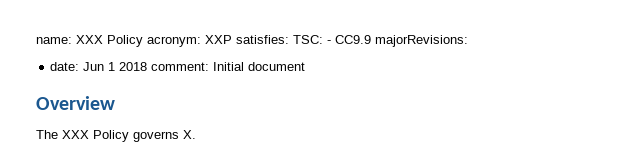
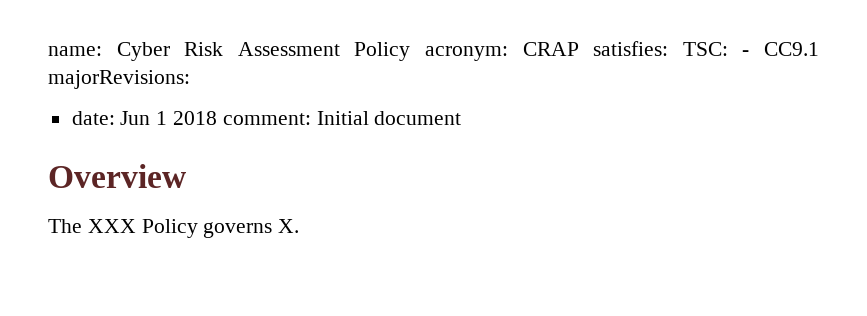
[76,35,103,44] XXX -> [116,42,340,61] Cyber Risk Assessment
[205,35,232,44] XXP -> [522,42,579,56] CRAP
[335,35,371,44] CC9.9 -> [764,42,820,56] CC9.1

